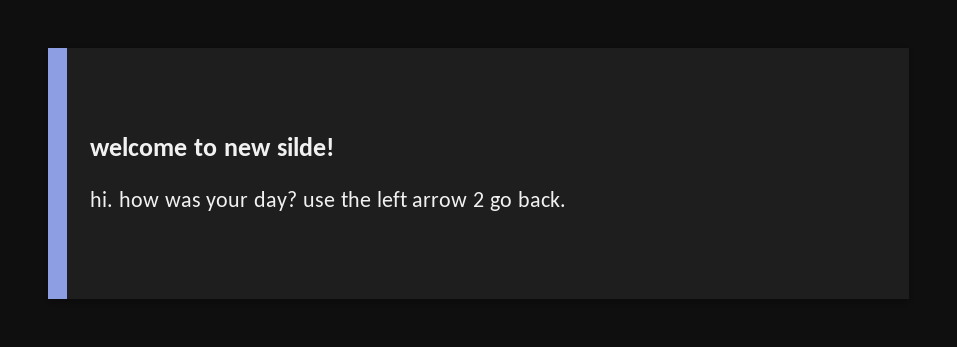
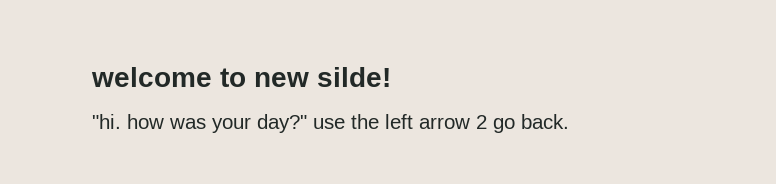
[90,191,113,207] hi. -> [92,114,121,129] "hi.
[254,191,298,211] day? -> [257,114,307,133] day?"

